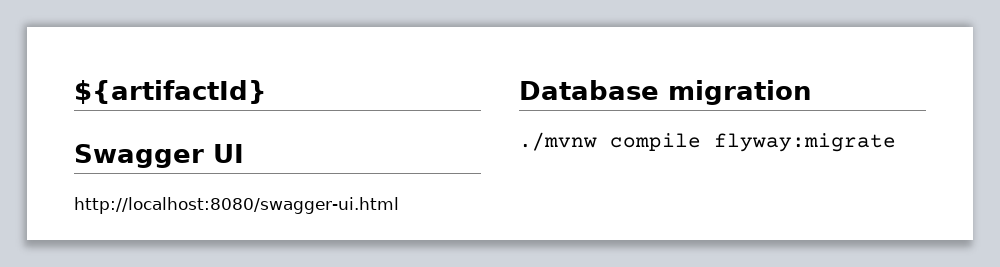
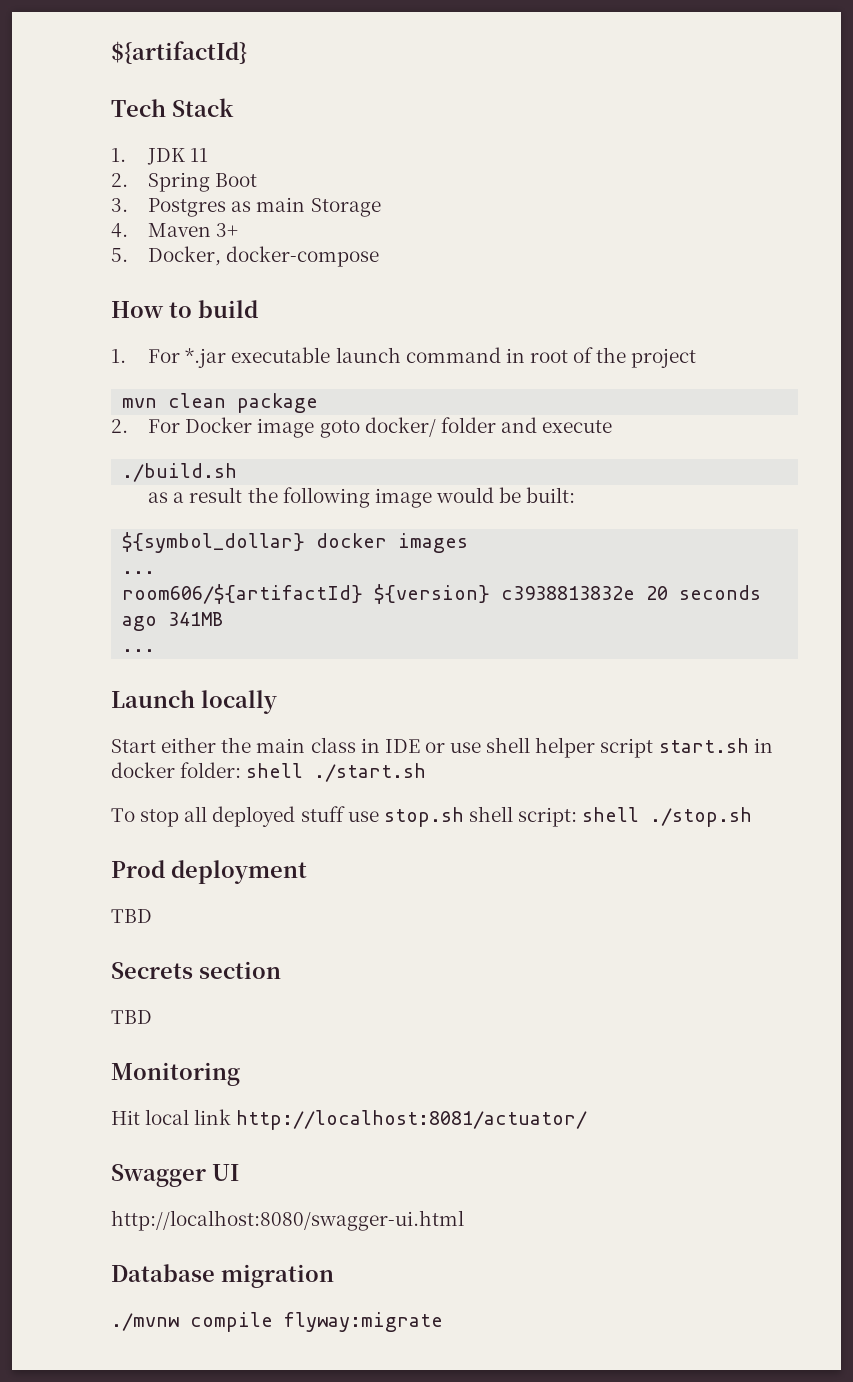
(267, 92) none -> [111,98,234,117] [111,148,209,165] [111,172,258,192] [111,197,381,217] [111,223,239,238] [111,246,380,267] [111,300,258,318] [111,347,697,368] [122,393,319,413] [111,417,613,438] [122,463,238,482] [148,487,576,508] [122,532,469,553] [122,571,156,574] [122,584,762,604] [122,612,224,631] [122,649,156,652] [111,690,277,714] [111,737,773,758] [111,762,427,782] [111,806,753,827] [111,860,307,884] [111,909,152,923] [111,961,281,979] [111,1010,152,1024] [111,1062,240,1086] [111,1109,588,1130] // Tech Stack // 1. JDK 11 // 2. Spring Boot // 3. Postgres as main Storage // 4. Maven 3+ // 5. Docker, docker-compose // How to build // 1. For *.jar executable launch command in root of the project // mvn clean package // 2. For Docker image goto docker/ folder and execute // ./build.sh // as a result the following image would be built: // ${symbol_dollar} docker images // ... // room606/${artifactId} ${version} c3938813832e 20 seconds ago 341MB // ... // Launch locally // Start either the main class in IDE or use shell helper script start.sh in docker folder: shell ./start.sh // To stop all deployed stuff use stop.sh shell script: shell ./stop.sh // Prod deployment // TBD // Secrets section // TBD // Monitoring // Hit local link http://localhost:8081/actuator/

